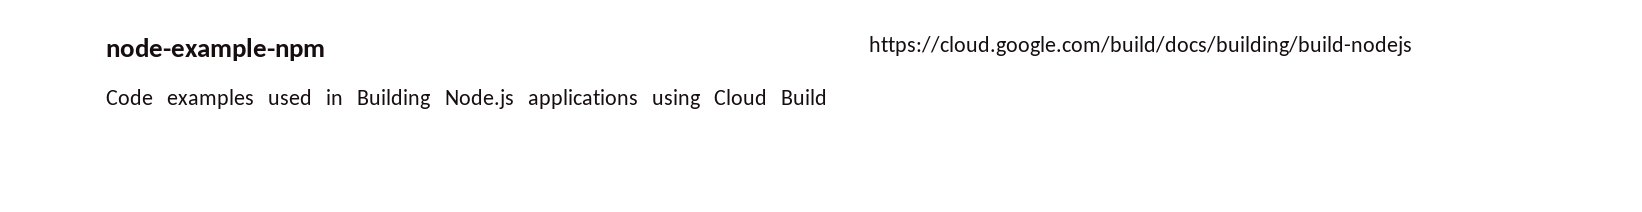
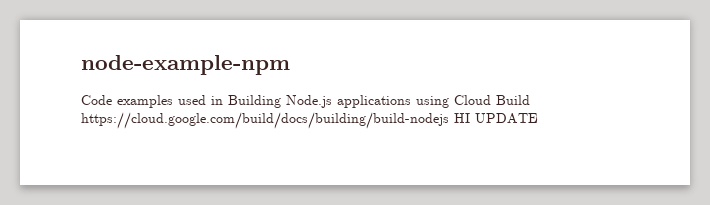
(1412, 46) none -> [454,113,538,124] HI UPDATE

